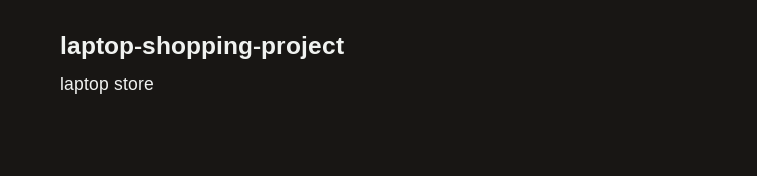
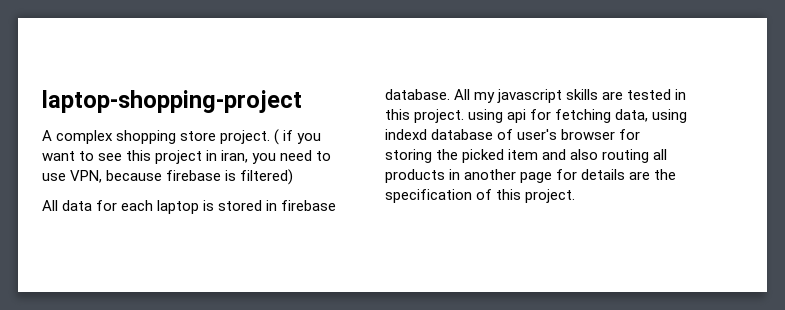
[60,77,154,94] laptop store -> [42,129,322,145] [42,150,332,164] [42,169,294,185] [42,200,337,214] [385,89,687,103] [385,109,688,123] [385,129,641,140] [385,149,668,163] [385,169,677,183] [385,189,576,203] A complex shopping store project. ( if you want to see this project in iran, you need to use VPN, because firebase is filtered) // All data for each laptop is stored in firebase database. All my javascript skills are tested in this project. using api for fetching data, using indexd database of user's browser for storing the picked item and also routing all products in another page for details are the specification of this project.

